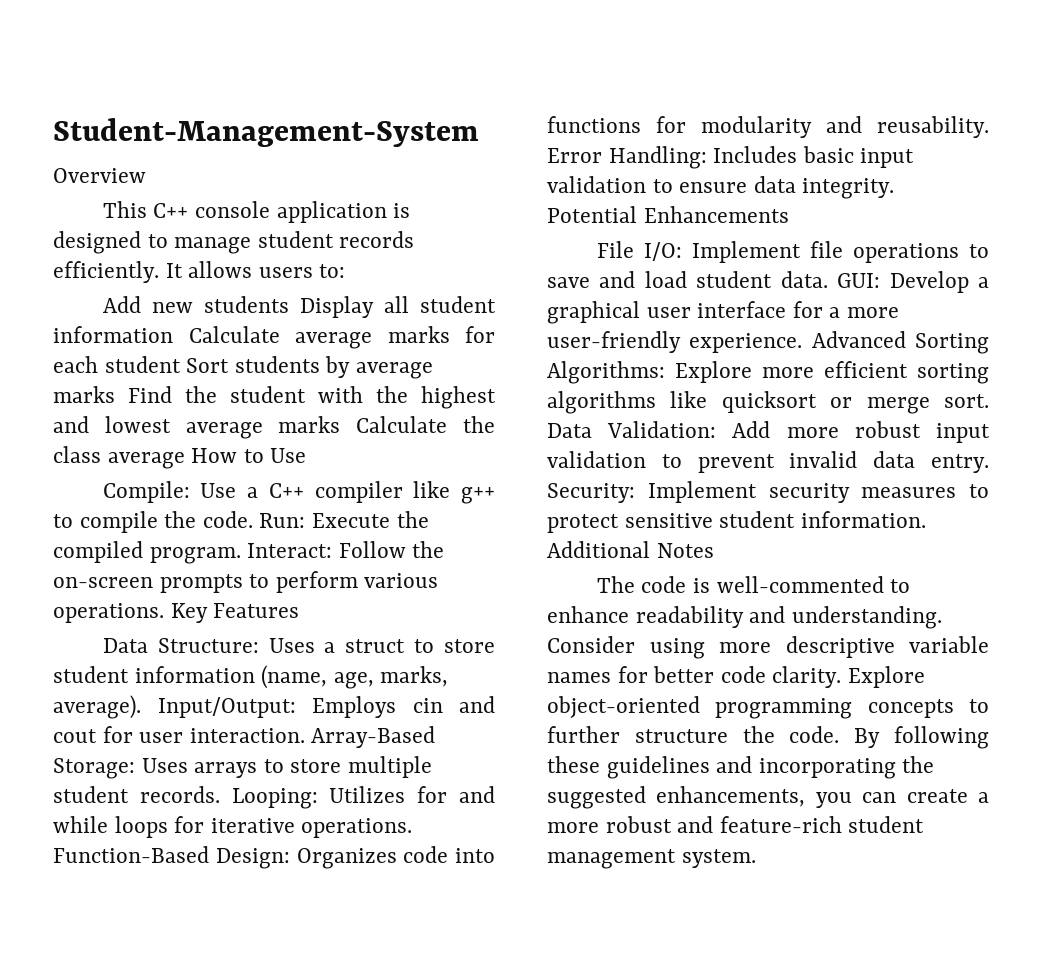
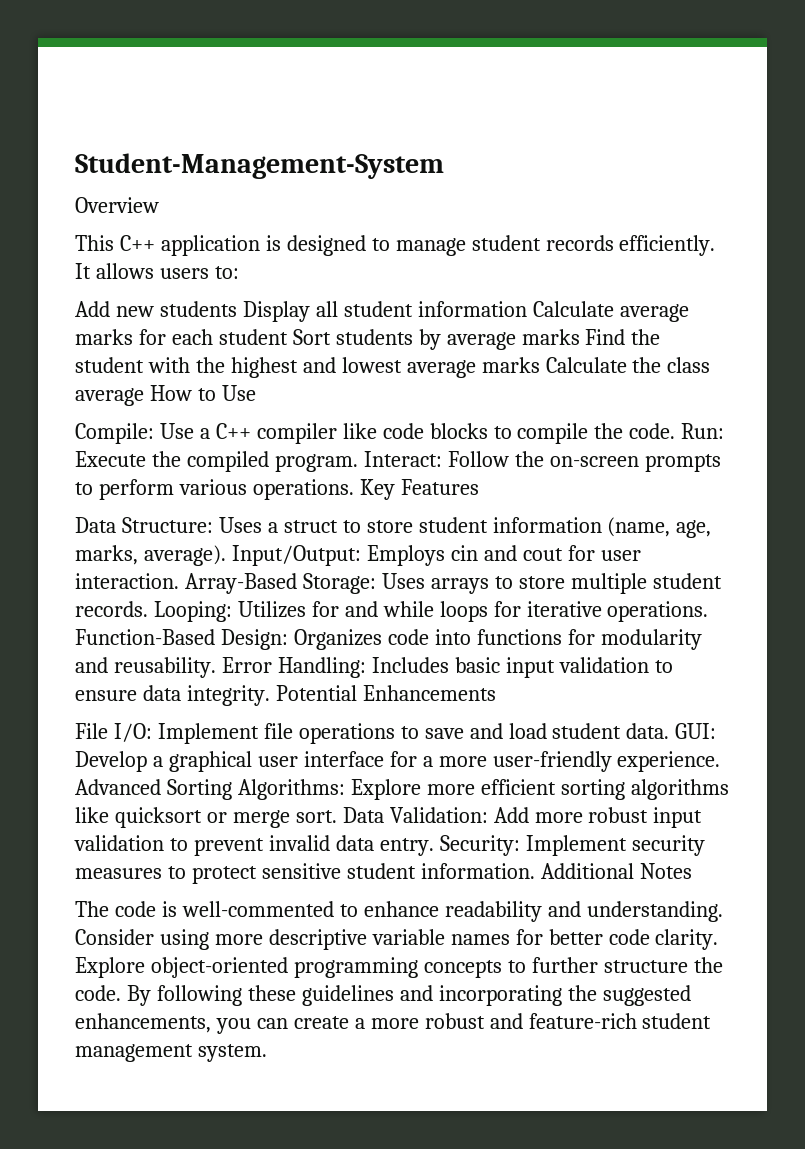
[195,201,271,218] console -> (155, 243) none
[460,487,495,504] g++ -> [382,423,488,439] code blocks

